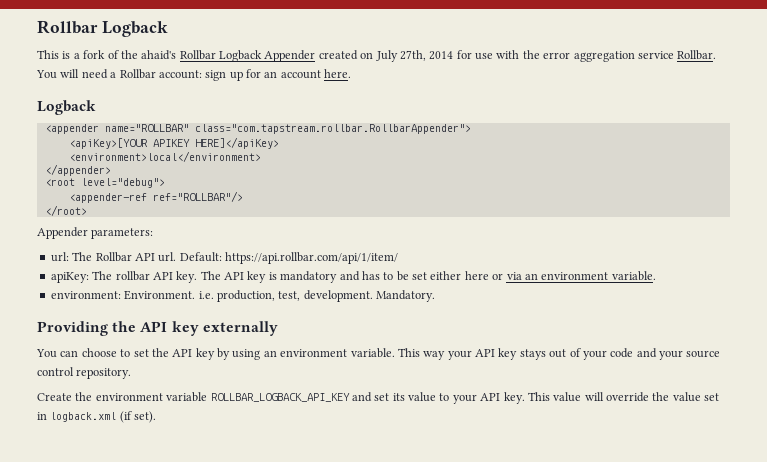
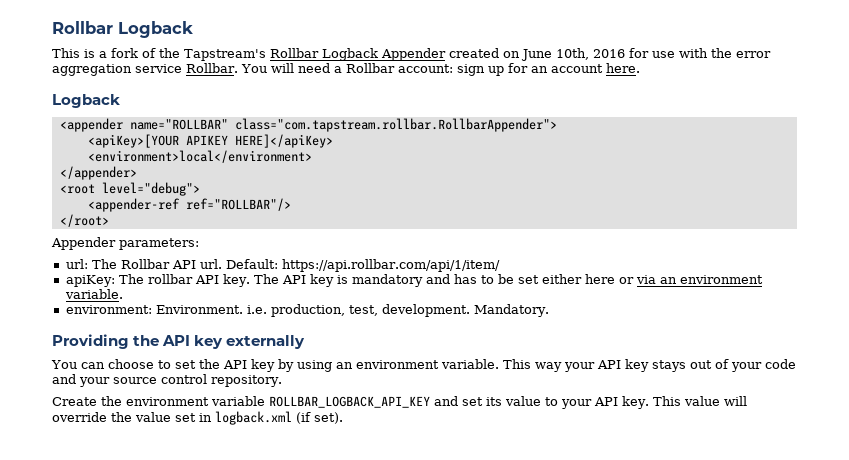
[141,50,177,60] ahaid's -> [184,49,266,61] Tapstream's
[375,50,454,62] July 27th, 2014 -> [521,48,625,61] June 10th, 2016

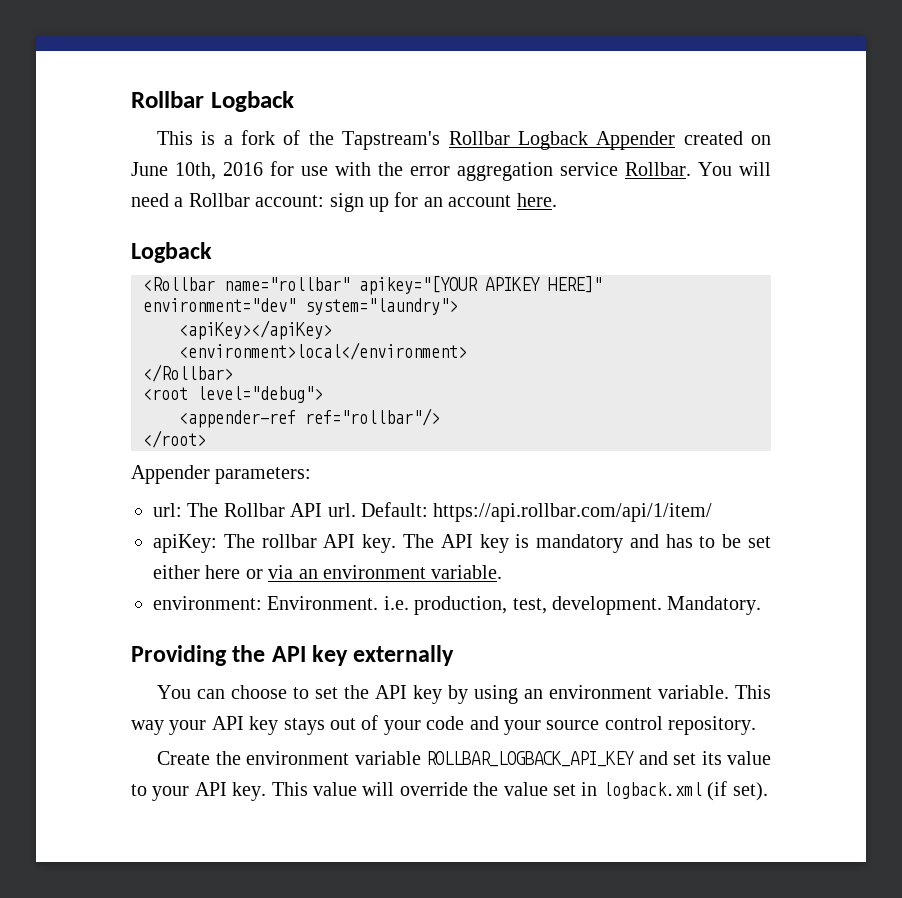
[59,118,557,132] [87,134,333,148] <appender name="ROLLBAR" class="com.tapstream.rollbar.RollbarAppender"> // <apiKey>[YOUR APIKEY HERE]</apiKey> -> [143,276,602,295] [143,298,458,315] [179,320,332,340] <Rollbar name="rollbar" apikey="[YOUR APIKEY HERE]" environment="dev" system="laundry"> // <apiKey></apiKey>
[59,166,137,180] </appender> -> [143,364,233,382] </Rollbar>
[185,198,291,211] ref="ROLLBAR"/> -> [305,408,440,426] ref="rollbar"/>

